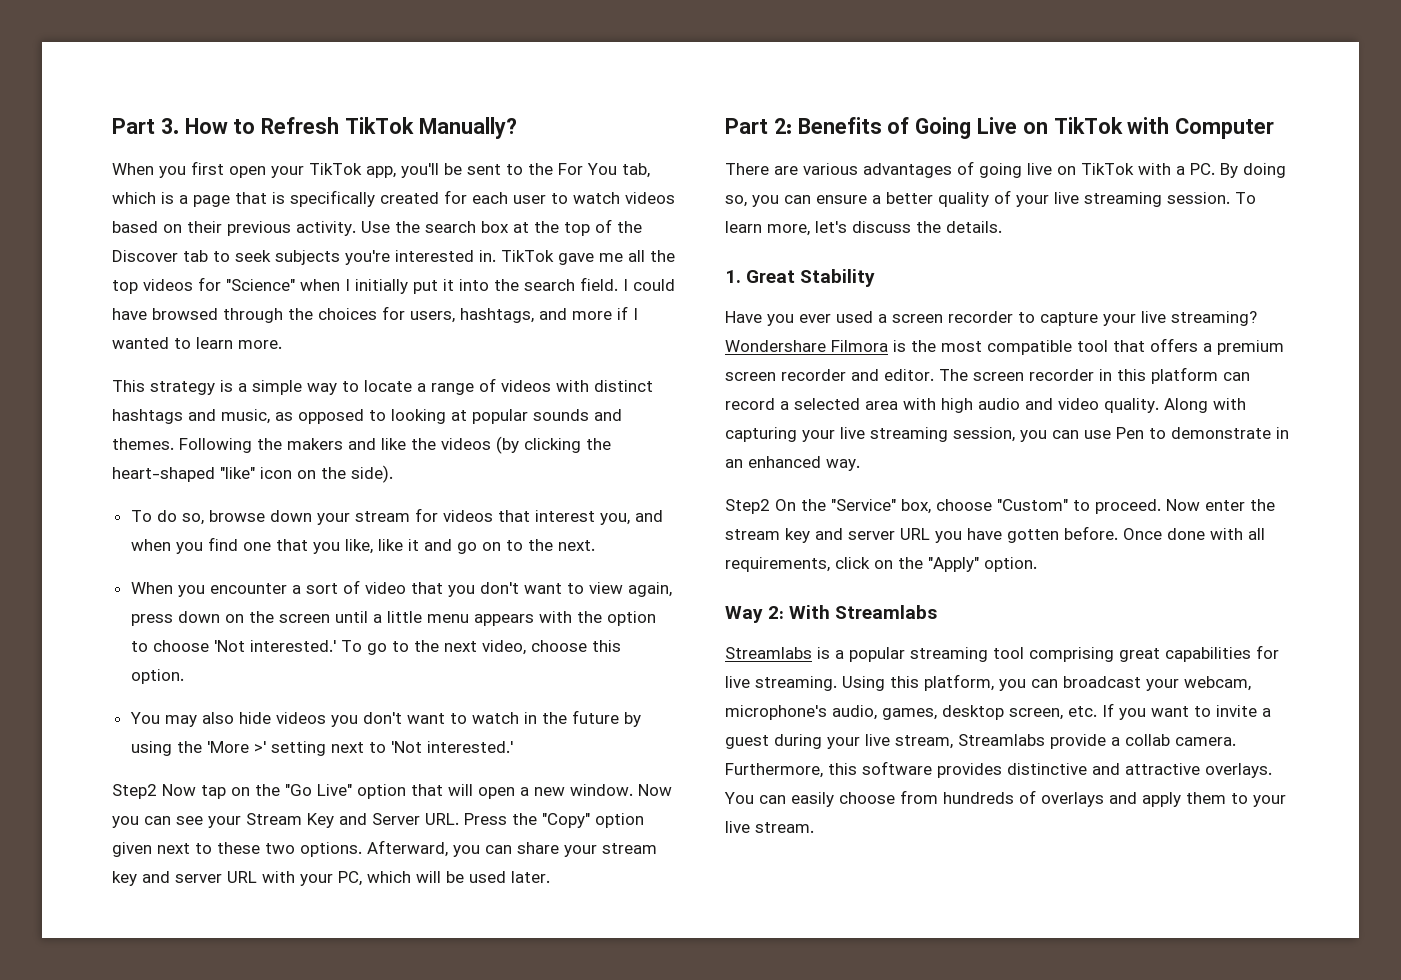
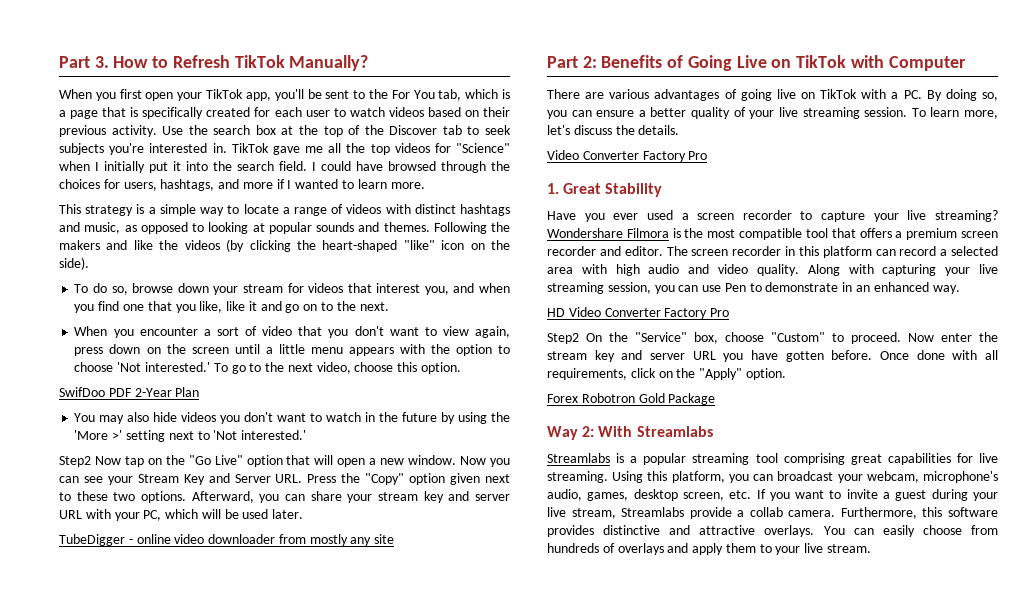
(184, 676) none -> [59,387,200,397] // SwifDoo PDF 2-Year Plan
(550, 877) none -> [59,534,395,546] // TubeDigger - online video downloader from mostly any site
(1002, 227) none -> [547,150,708,162] // Video Converter Factory Pro
(860, 465) none -> [547,307,730,319] // HD Video Converter Factory Pro
(1037, 564) none -> [547,393,716,405] // Forex Robotron Gold Package

